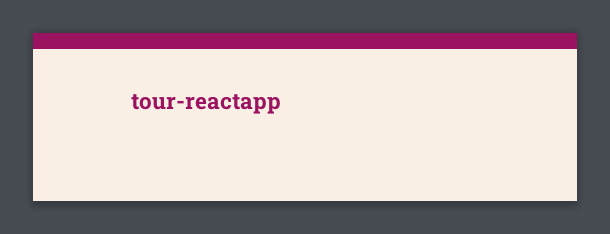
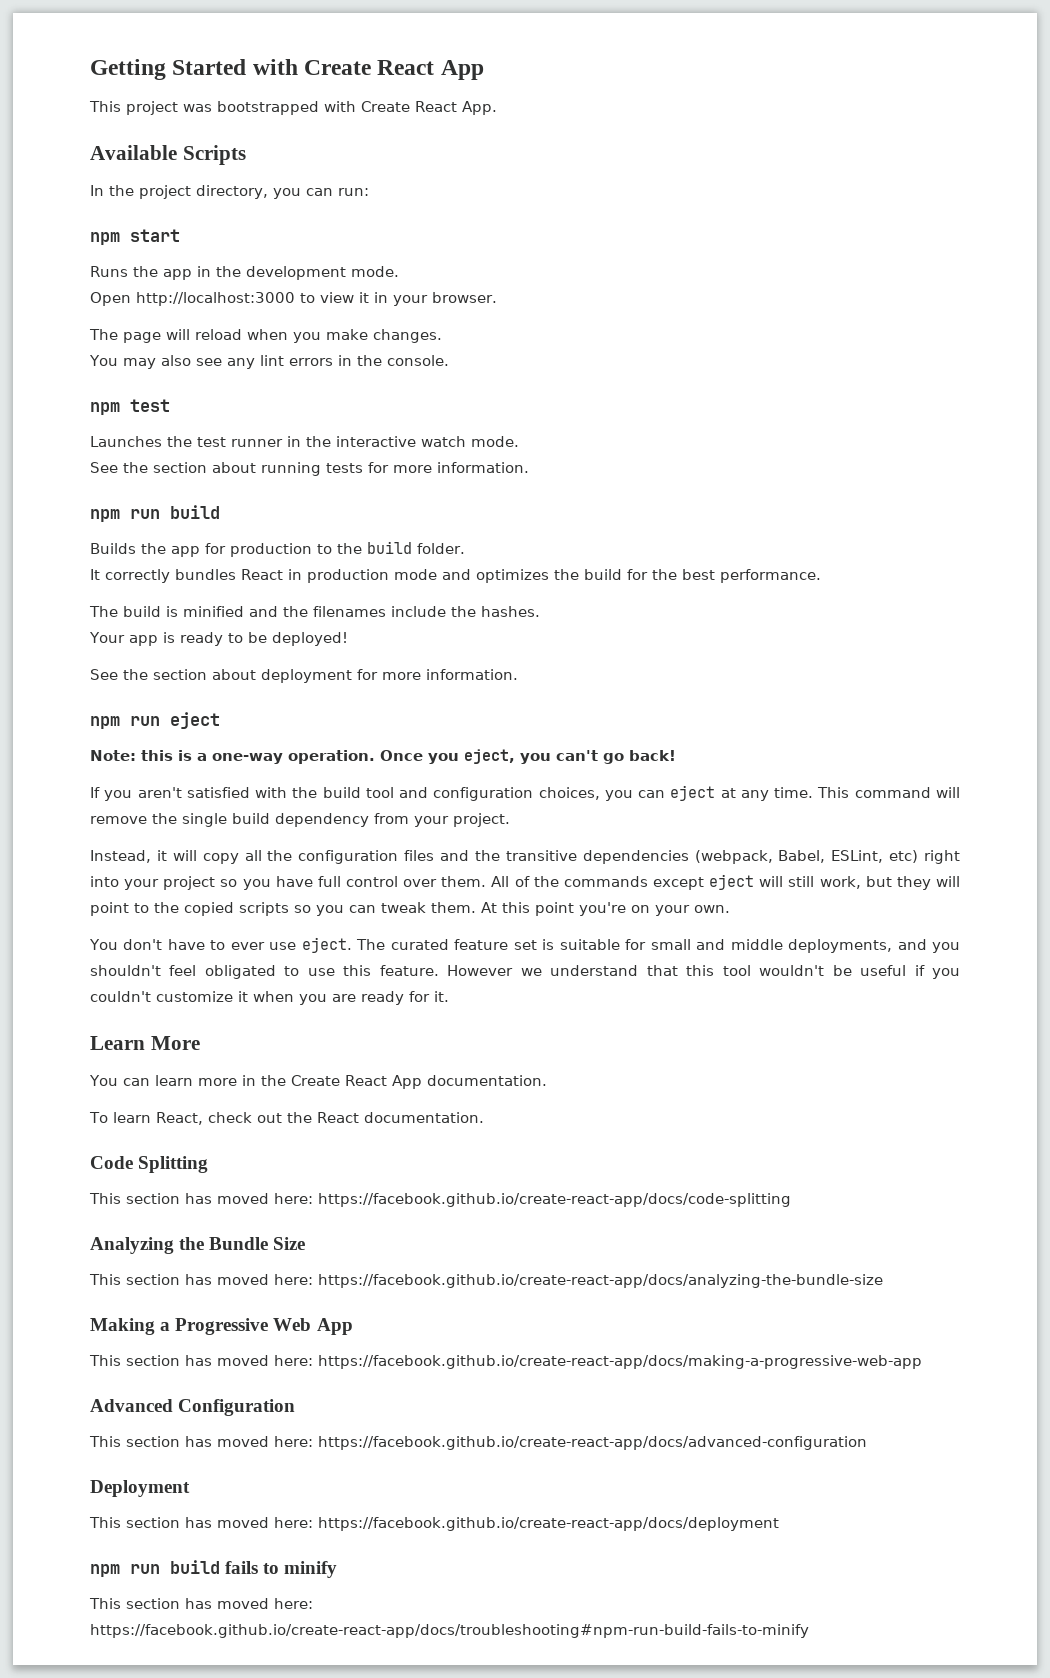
[131,94,281,114] tour-reactapp -> [90,59,484,80] [89,101,497,115] [90,145,246,165] [90,185,369,199] [90,229,180,245] [90,266,399,280] [90,292,497,306] [89,329,442,343] [89,355,449,369] [90,399,170,415] [90,436,519,447] [90,462,529,476] [90,505,220,522] [90,541,465,557] [90,569,821,583] [89,606,540,617] [89,632,348,646] [90,669,518,683] [90,712,220,729] [90,749,676,764] [90,785,961,801] [90,813,510,827] [90,850,960,864] [90,874,960,890] [90,902,730,916] [89,937,961,953] [90,965,961,979] [90,991,449,1005] [90,1036,200,1050] [89,1075,547,1089] [89,1112,484,1125] [90,1156,209,1173] [89,1193,791,1207] [90,1237,306,1254] [89,1274,883,1288] [90,1318,353,1335] [89,1355,922,1369] [90,1399,296,1416] [89,1436,867,1450] [90,1480,190,1497] [89,1517,779,1531] [90,1560,338,1578] [89,1598,313,1609] [90,1624,809,1638] Getting Started with Create React App // This project was bootstrapped with Create React App. // Available Scripts // In the project directory, you can run: // npm start // Runs the app in the development mode. // Open http://localhost:3000 to view it in your browser. // The page will reload when you make changes. // You may also see any lint errors in the console. // npm test // Launches the test runner in the interactive watch mode. // See the section about running tests for more information. // npm run build // Builds the app for production to the build folder. // It correctly bundles React in production mode and optimizes the build for the best performance. // The build is minified and the filenames include the hashes. // Your app is ready to be deployed! // See the section about deployment for more information. // npm run eject // Note: this is a one-way operation. Once you eject, you can't go back! // If you aren't satisfied with the build tool and configuration choices, you can eject at any time. This command will remove the single build dependency from your project. // Instead, it will copy all the configuration files and the transitive dependencies (webpack, Babel, ESLint, etc) right into your project so you have full control over them. All of the commands except eject will still work, but they will point to the copied scripts so you can tweak them. At this point you're on your own. // You don't have to ever use eject. The curated feature set is suitable for small and middle deployments, and you shouldn't feel obligated to use this feature. However we understand that this tool wouldn't be useful if you couldn't customize it when you are ready for it. // Learn More // You can learn more in the Create React App documentation. // To learn React, check out the React documentation. // Code Splitting // This section has moved here: https://facebook.github.io/create-react-app/docs/code-splitting // Analyzing the Bundle Size // This section has moved here: https://facebook.github.io/create-react-app/docs/analyzing-the-bundle-size // Making a Progressive Web App // This section has moved here: https://facebook.github.io/create-react-app/docs/making-a-progressive-web-app // Advanced Configuration // This section has moved here: https://facebook.github.io/create-react-app/docs/advanced-configuration // Deployment // This section has moved here: https://facebook.github.io/create-react-app/docs/deployment // npm run build fails to minify // This section has moved here: https://facebook.github.io/create-react-app/docs/troubleshooting#npm-run-build-fails-to-minify

